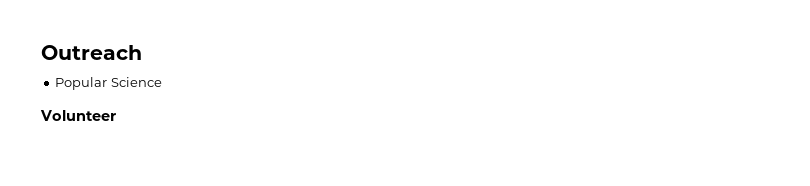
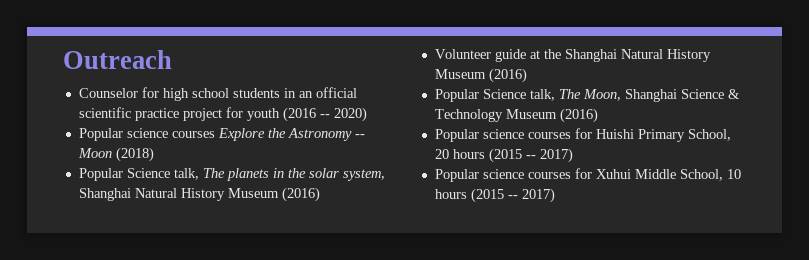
[55,77,162,90] [40,110,116,121] Popular Science // Volunteer -> [78,87,357,101] [78,107,367,122] [78,128,365,141] [77,147,154,162] [78,168,385,181] [78,187,320,202] [434,49,711,62] [434,68,527,83] [434,89,740,102] [434,108,598,123] [434,128,731,142] [434,148,573,163] [434,168,741,182] [434,188,555,203] Counselor for high school students in an official scientific practice project for youth (2016 -- 2020) // Popular science courses Explore the Astronomy -- Moon (2018) // Popular Science talk, The planets in the solar system, Shanghai Natural History Museum (2016) // Volunteer guide at the Shanghai Natural History Museum (2016) // Popular Science talk, The Moon, Shanghai Science & Technology Museum (2016) // Popular science courses for Huishi Primary School, 20 hours (2015 -- 2017) // Popular science courses for Xuhui Middle School, 10 hours (2015 -- 2017)

